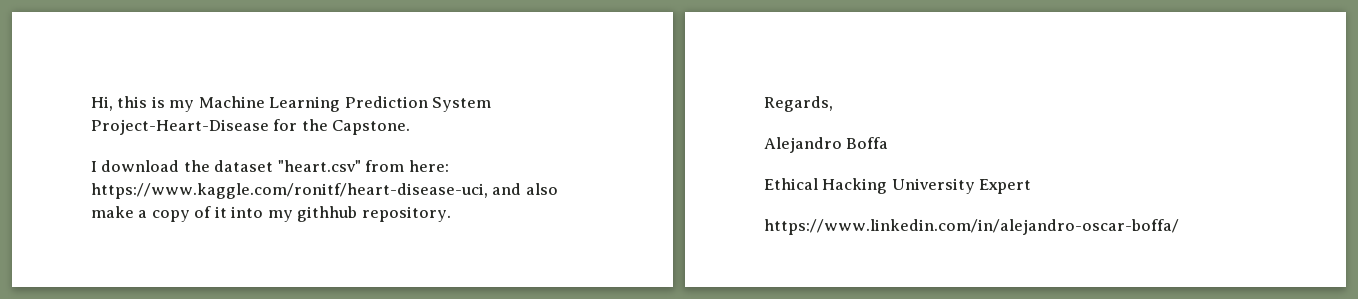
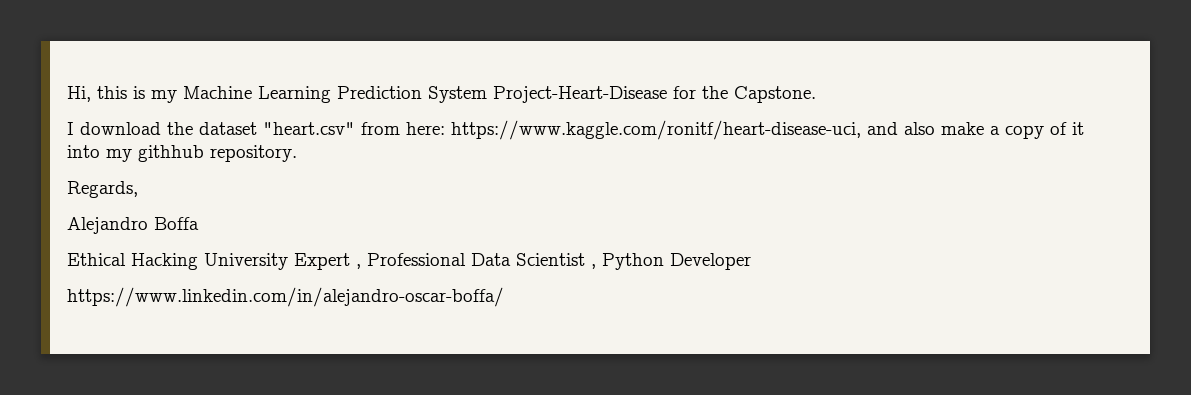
(1032, 186) none -> [356,253,751,270] , Professional Data Scientist , Python Developer

